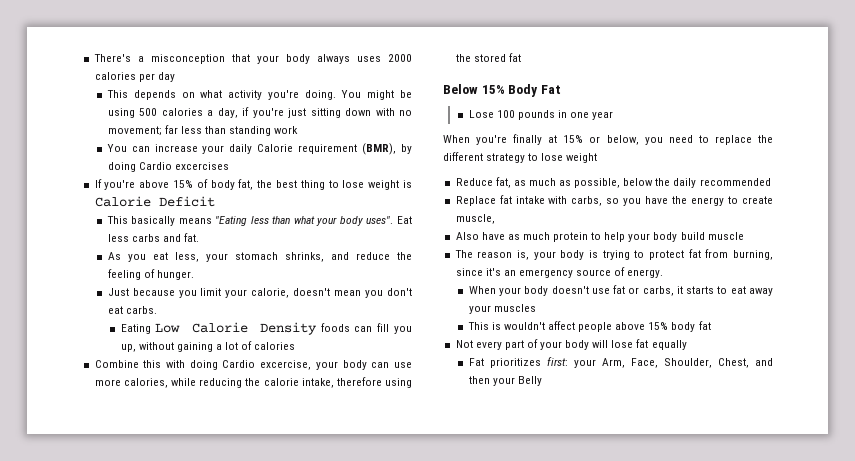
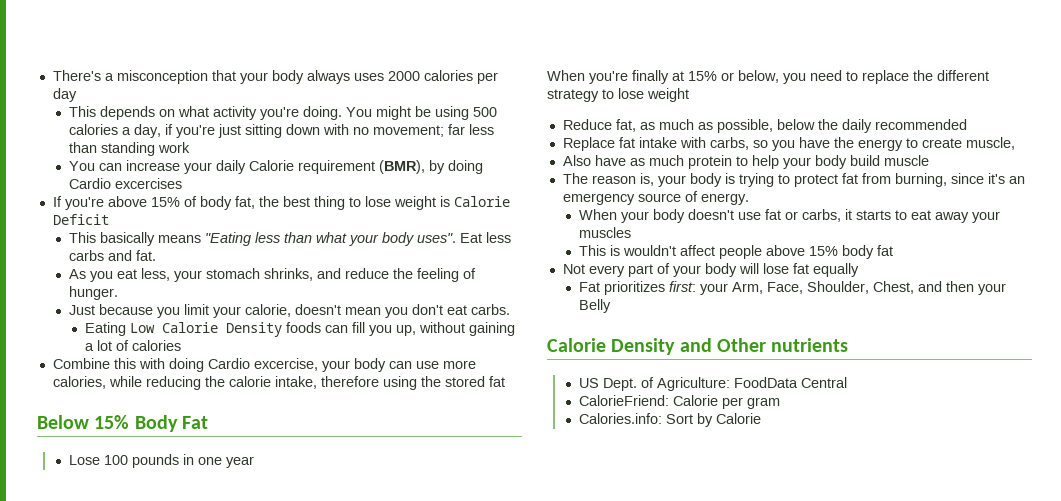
(542, 381) none -> [547,338,849,355] [578,377,847,391] [578,395,780,409] [578,413,761,427] // Calorie Density and Other nutrients // US Dept. of Agriculture: FoodData Central // CalorieFriend: Calorie per gram // Calories.info: Sort by Calorie

